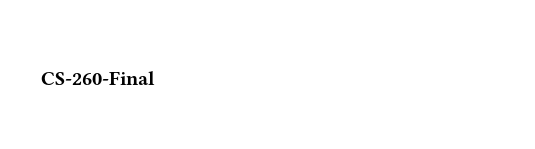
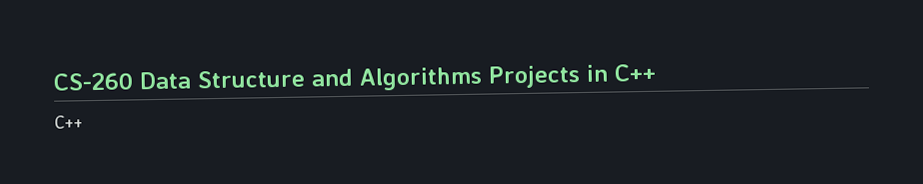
[41,71,155,85] CS-260-Final -> [53,63,656,91] [54,115,83,129] CS-260 Data Structure and Algorithms Projects in C++ // C++

